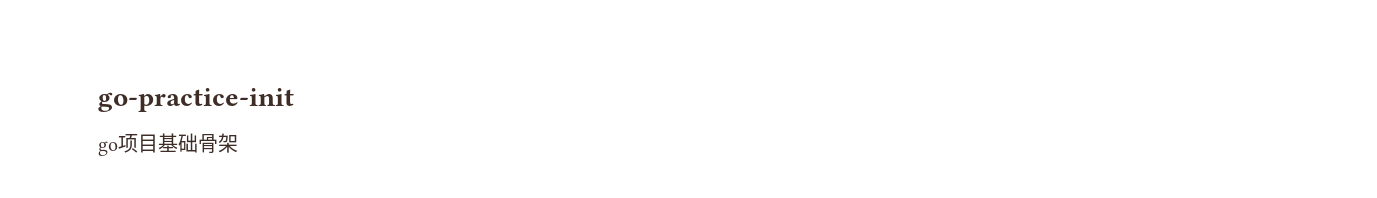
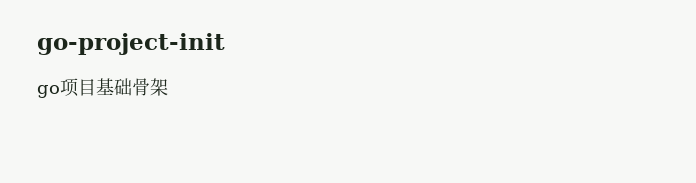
[98,88,294,112] go-practice-init -> [37,33,225,55] go-project-init

